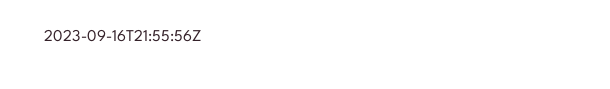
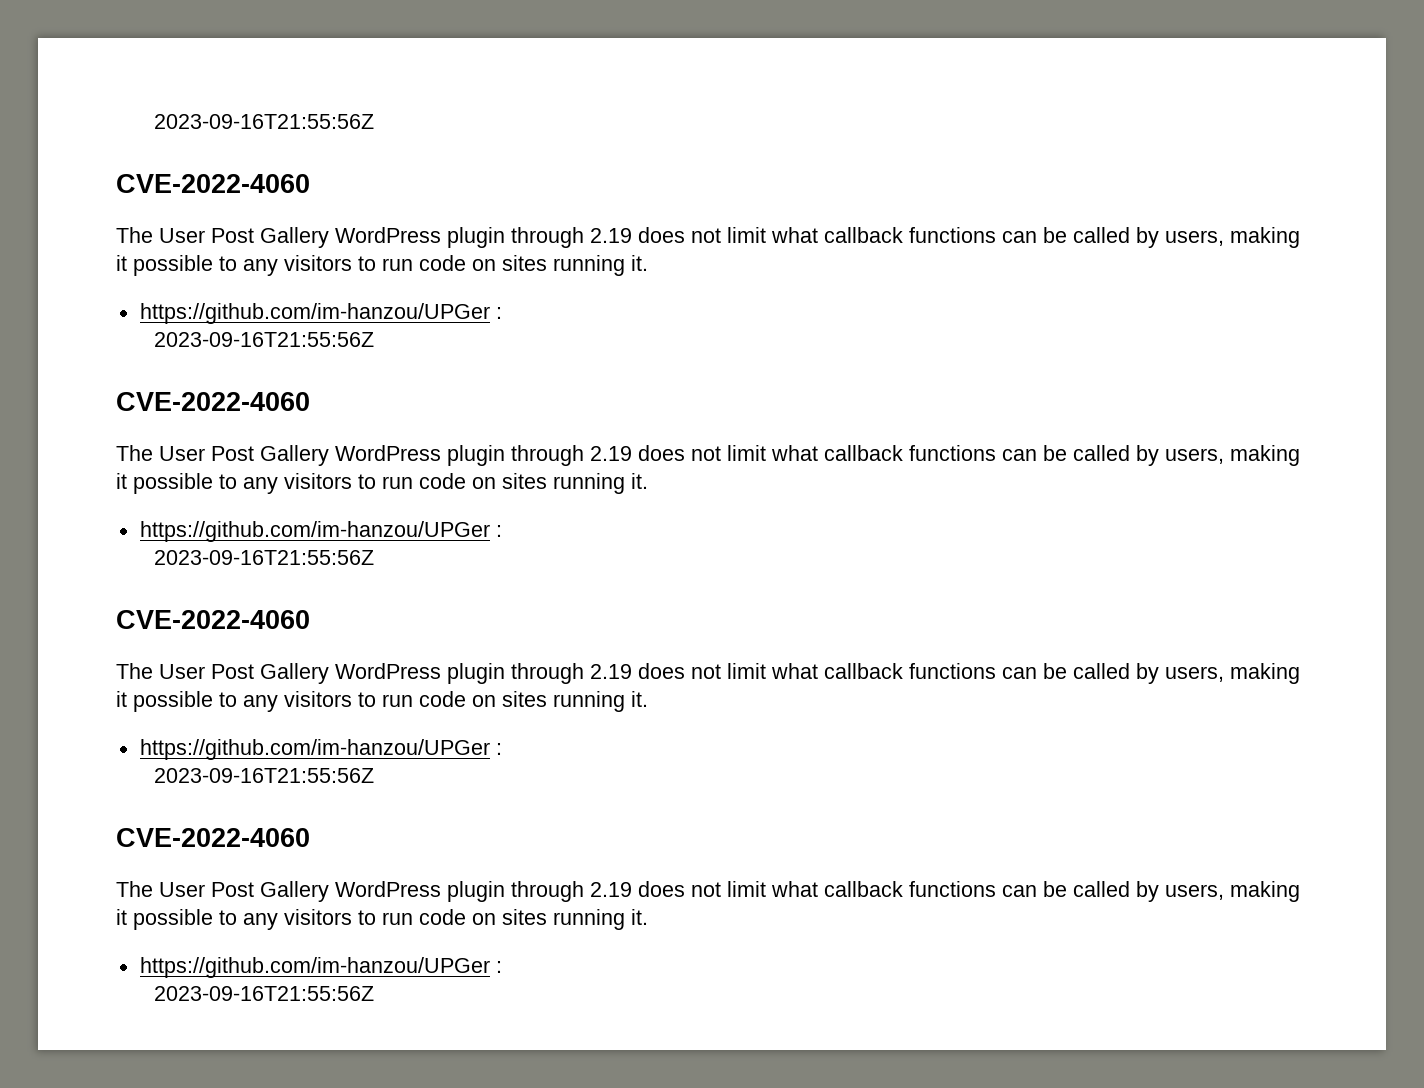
[43,29,202,42] 2023-09-16T21:55:56Z -> [153,114,374,129] [116,174,310,193] [116,227,1300,248] [116,255,648,276] [139,303,502,324] [153,332,374,347] [116,392,310,411] [116,445,1300,466] [116,473,648,494] [139,521,502,542] [153,550,374,565] [116,610,310,629] [116,663,1300,684] [116,691,648,712] [139,739,502,760] [153,768,374,783] [116,828,310,847] [116,881,1300,902] [116,909,648,930] [139,957,502,978] [153,986,374,1001] 2023-09-16T21:55:56Z // CVE-2022-4060 // The User Post Gallery WordPress plugin through 2.19 does not limit what callback functions can be called by users, making it possible to any visitors to run code on sites running it. // https://github.com/im-hanzou/UPGer : // 2023-09-16T21:55:56Z // CVE-2022-4060 // The User Post Gallery WordPress plugin through 2.19 does not limit what callback functions can be called by users, making it possible to any visitors to run code on sites running it. // https://github.com/im-hanzou/UPGer : // 2023-09-16T21:55:56Z // CVE-2022-4060 // The User Post Gallery WordPress plugin through 2.19 does not limit what callback functions can be called by users, making it possible to any visitors to run code on sites running it. // https://github.com/im-hanzou/UPGer : // 2023-09-16T21:55:56Z // CVE-2022-4060 // The User Post Gallery WordPress plugin through 2.19 does not limit what callback functions can be called by users, making it possible to any visitors to run code on sites running it. // https://github.com/im-hanzou/UPGer : // 2023-09-16T21:55:56Z

